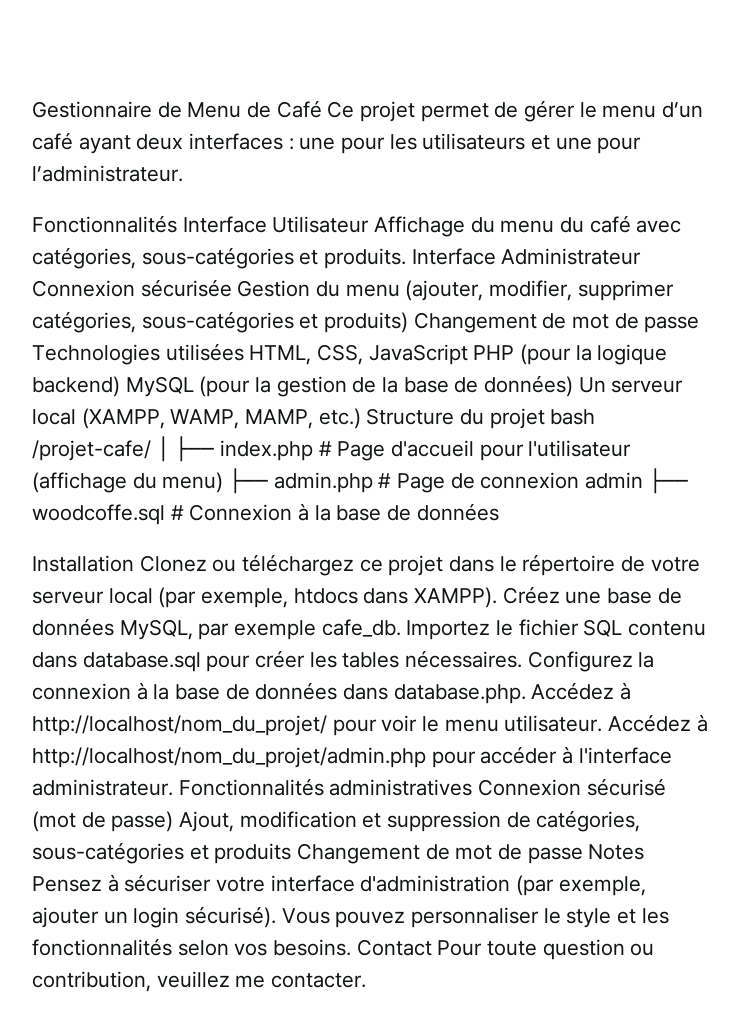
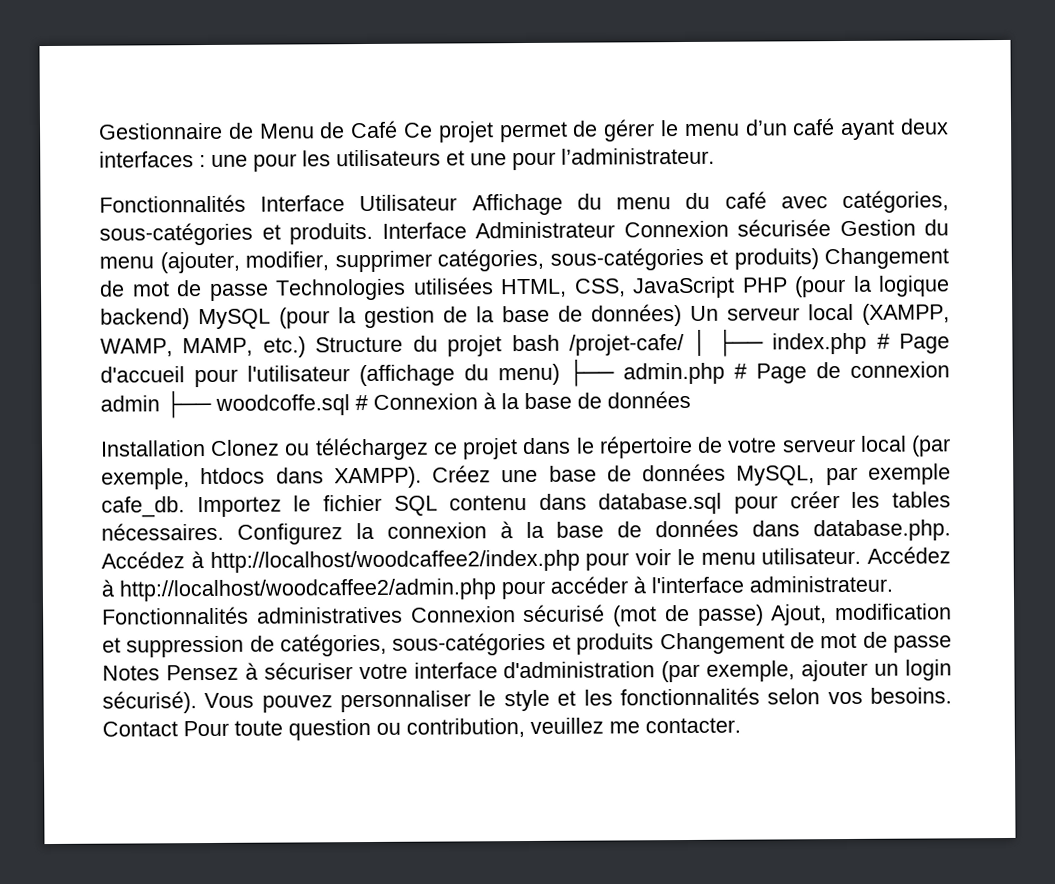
[32,715,327,736] http://localhost/nom_du_projet/ -> [209,549,580,573] http://localhost/woodcaffee2/index.php
[32,747,426,768] http://localhost/nom_du_projet/admin.php -> [119,578,496,602] http://localhost/woodcaffee2/admin.php

